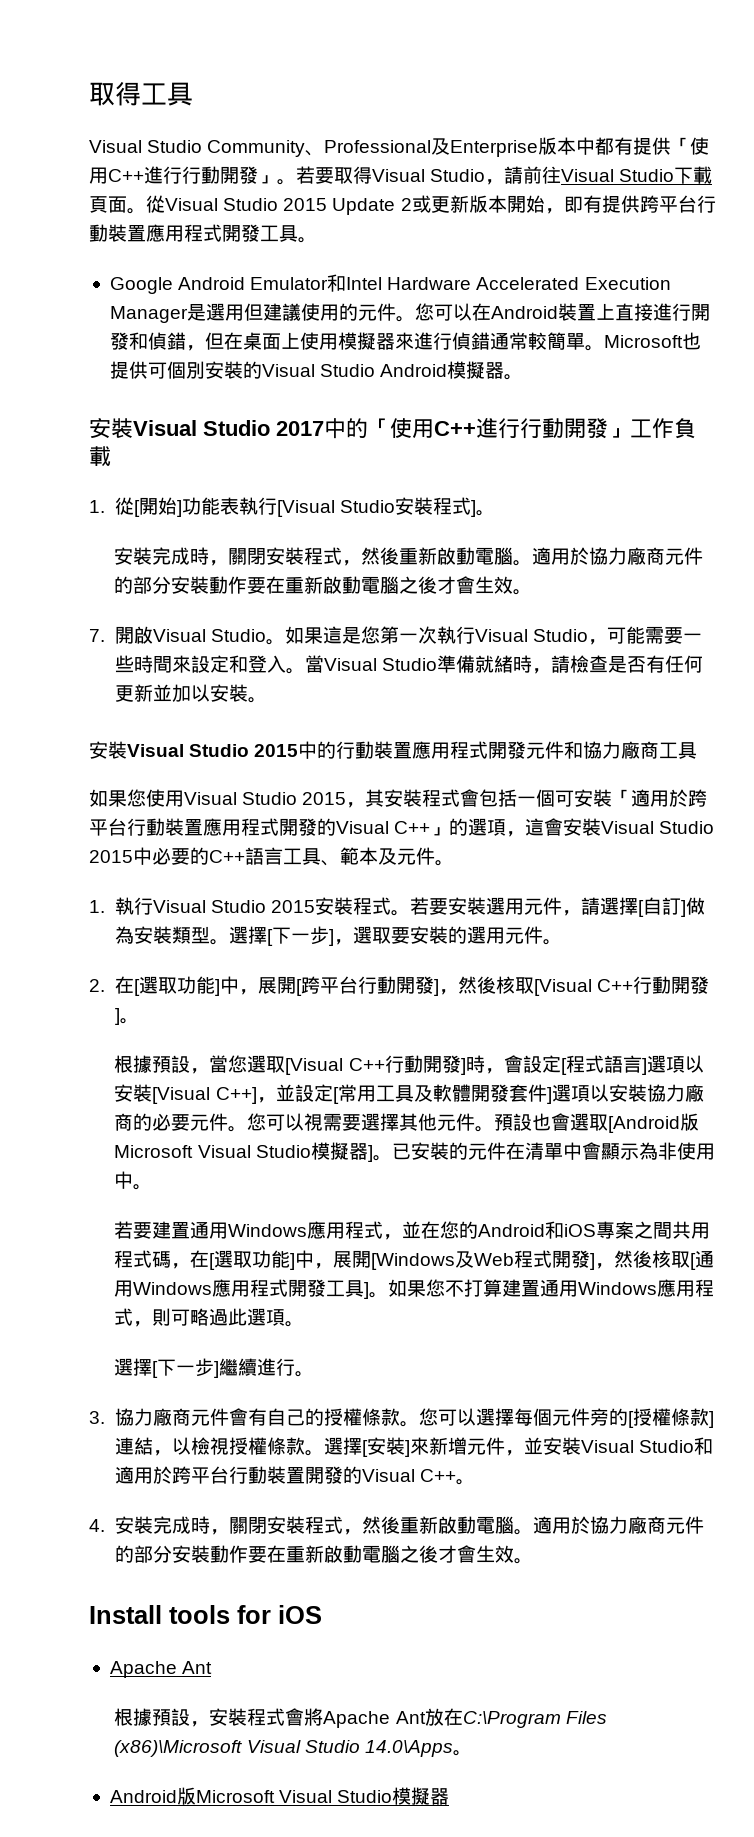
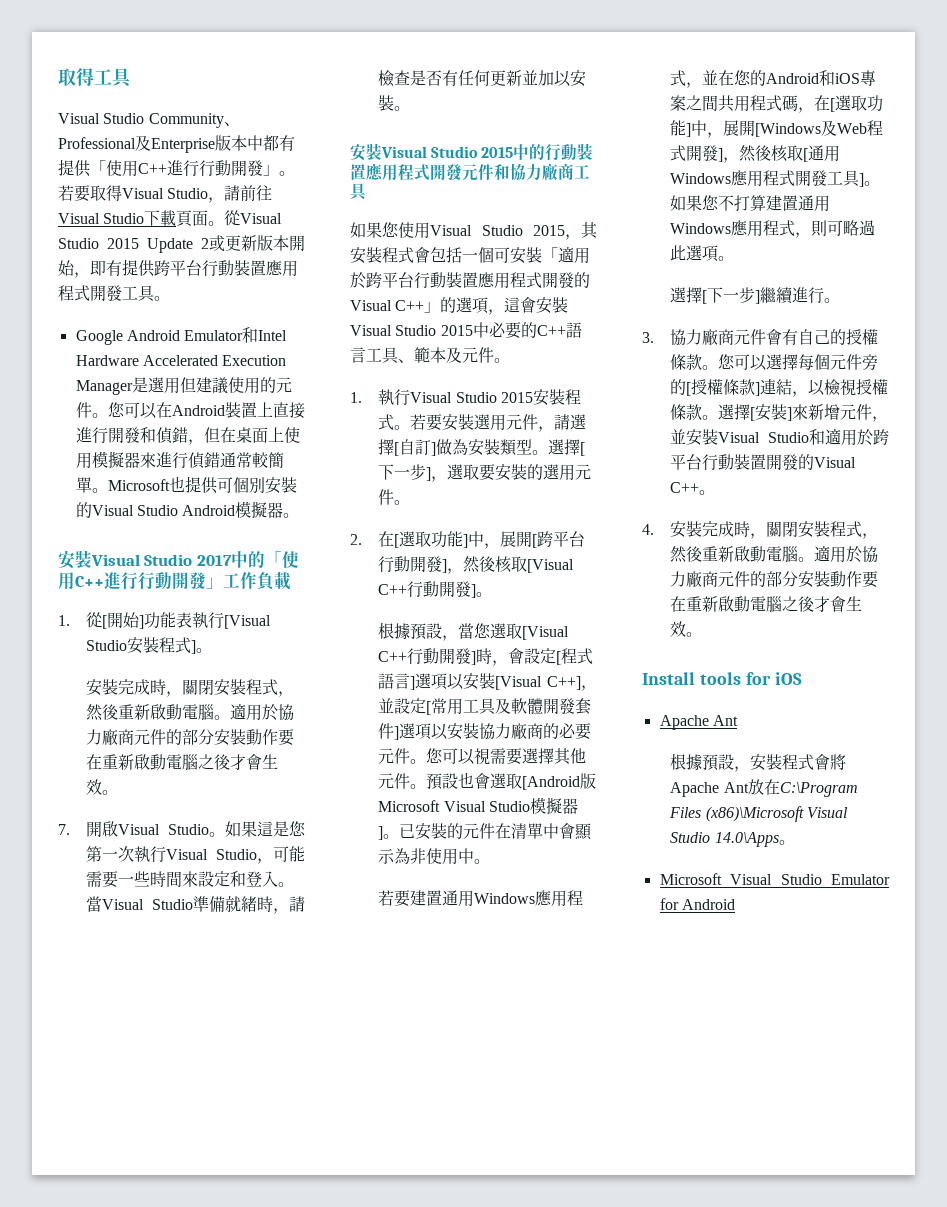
[109,1787,450,1805] Android版Microsoft Visual Studio模擬器 -> [659,873,890,885] [659,898,735,910] Microsoft Visual Studio Emulator for Android

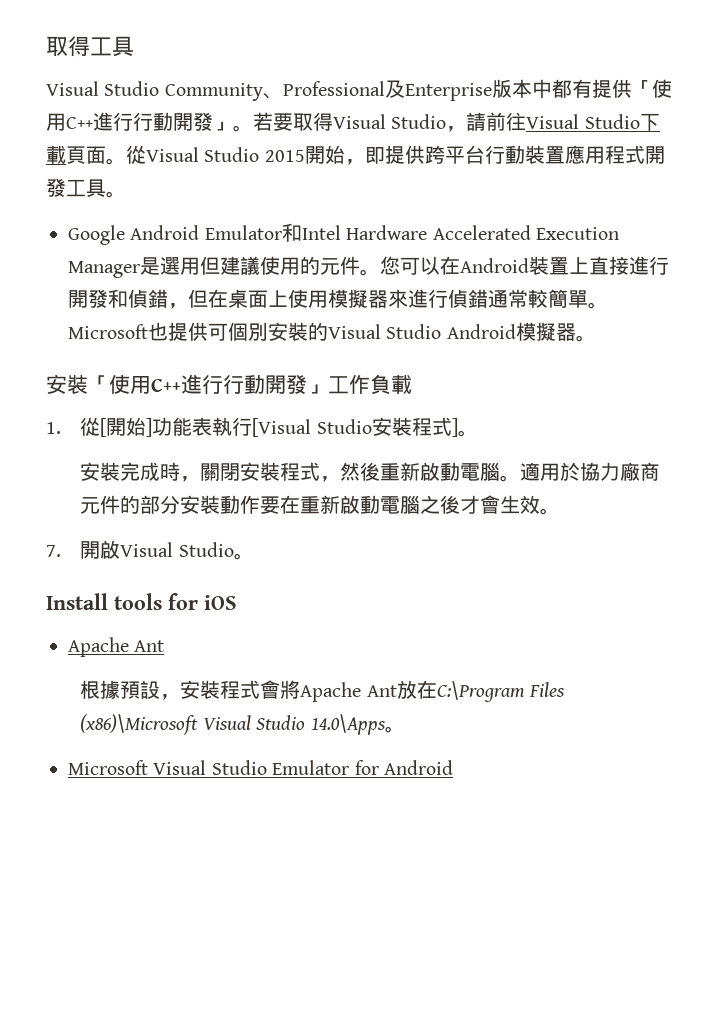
[147,235,289,253] Update 2或更新版本 -> (305, 156) none
[106,260,122,276] 有 -> (385, 155) none
[91,551,265,568] Visual Studio 2017中的 -> (88, 384) none
[225,821,306,837] [86,846,305,864] [86,871,295,888] [86,896,305,914] [378,70,587,87] [378,95,411,111] [350,143,594,161] [350,163,590,181] [350,183,368,201] [350,222,598,240] [350,246,590,264] [350,272,590,289] [350,297,569,315] [350,322,582,339] [350,347,510,364] [350,389,581,406] [378,414,588,432] [378,439,586,456] [378,464,592,482] [378,489,411,505] [350,531,586,549] [378,556,575,574] [378,581,493,598] [378,622,570,641] [378,648,594,666] [378,673,597,691] [378,698,592,715] [378,723,592,740] [378,748,587,765] [378,772,597,790] [378,797,578,814] [378,823,593,840] [378,848,491,865] [378,890,584,907] [670,70,877,88] [670,95,884,113] [670,120,884,138] [670,145,841,163] [670,170,881,187] [670,195,831,212] [670,220,876,238] [670,245,735,262] [670,287,841,304] [642,329,879,346] [670,354,879,371] [670,378,889,397] [670,404,889,422] [670,428,889,446] [670,454,857,471] [670,482,716,495] [642,521,879,539] [670,545,879,563] [670,571,879,588] [670,596,863,612] [670,621,703,637] 如果這是您第一次執行Visual Studio，可能需要一些時間來設定和登入。當Visual Studio準備就緒時，請檢查是否有任何更新並加以安裝。 // 安裝Visual Studio 2015中的行動裝置應用程式開發元件和協力廠商工具 // 如果您使用Visual Studio 2015，其安裝程式會包括一個可安裝「適用於跨平台行動裝置應用程式開發的Visual C++」的選項，這會安裝Visual Studio 2015中必要的C++語言工具、範本及元件。 // 1.執行Visual Studio 2015安裝程式。若要安裝選用元件，請選擇[自訂]做為安裝類型。選擇[下一步]，選取要安裝的選用元件。 // 2.在[選取功能]中，展開[跨平台行動開發]，然後核取[Visual C++行動開發]。 // 根據預設，當您選取[Visual C++行動開發]時，會設定[程式語言]選項以安裝[Visual C++]，並設定[常用工具及軟體開發套件]選項以安裝協力廠商的必要元件。您可以視需要選擇其他元件。預設也會選取[Android版Microsoft Visual Studio模擬器]。已安裝的元件在清單中會顯示為非使用中。 // 若要建置通用Windows應用程式，並在您的Android和iOS專案之間共用程式碼，在[選取功能]中，展開[Windows及Web程式開發]，然後核取[通用Windows應用程式開發工具]。如果您不打算建置通用Windows應用程式，則可略過此選項。 // 選擇[下一步]繼續進行。 // 3.協力廠商元件會有自己的授權條款。您可以選擇每個元件旁的[授權條款]連結，以檢視授權條款。選擇[安裝]來新增元件，並安裝Visual Studio和適用於跨平台行動裝置開發的Visual C++。 // 4.安裝完成時，關閉安裝程式，然後重新啟動電腦。適用於協力廠商元件的部分安裝動作要在重新啟動電腦之後才會生效。 -> (254, 556) none

